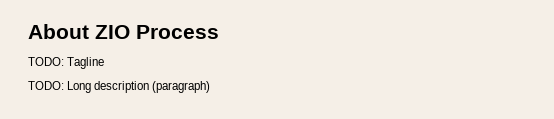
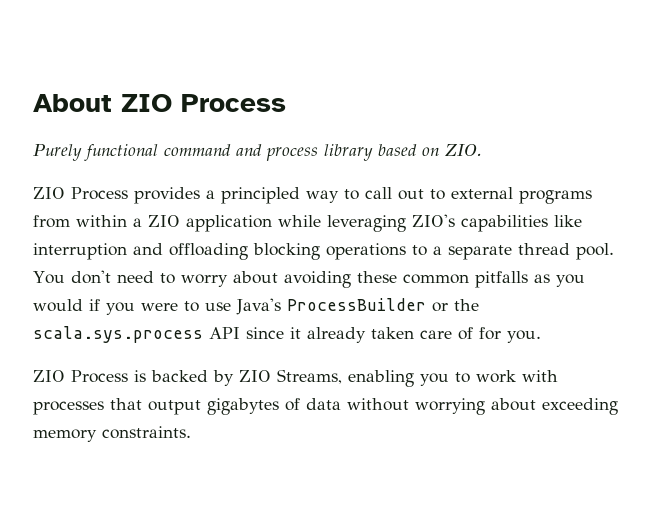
[28,57,105,69] [28,81,211,93] TODO: Tagline // TODO: Long description (paragraph) -> [33,144,482,161] [33,187,592,204] [33,214,582,232] [33,243,614,260] [33,270,585,288] [33,298,479,315] [33,326,541,343] [33,369,558,387] [33,398,618,415] [33,426,191,442] Purely functional command and process library based on ZIO. // ZIO Process provides a principled way to call out to external programs from within a ZIO application while leveraging ZIO's capabilities like interruption and offloading blocking operations to a separate thread pool. You don't need to worry about avoiding these common pitfalls as you would if you were to use Java's ProcessBuilder or the scala.sys.process API since it already taken care of for you. // ZIO Process is backed by ZIO Streams, enabling you to work with processes that output gigabytes of data without worrying about exceeding memory constraints.

